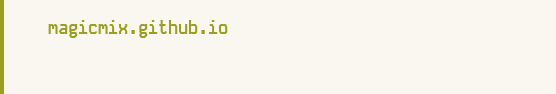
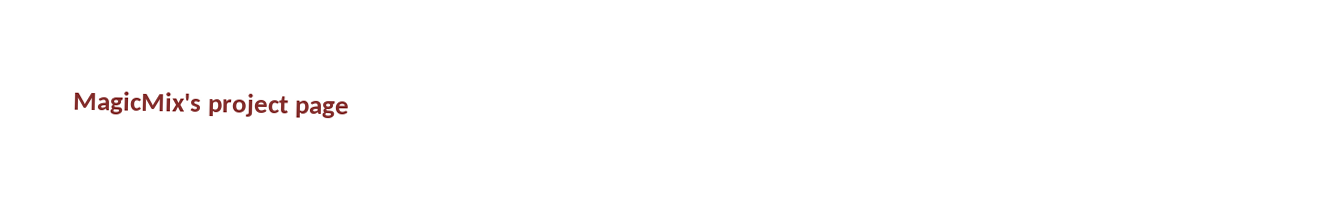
[48,19,228,38] magicmix.github.io -> [72,90,351,119] MagicMix's project page

